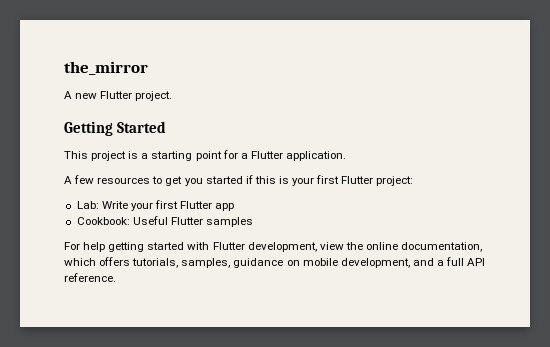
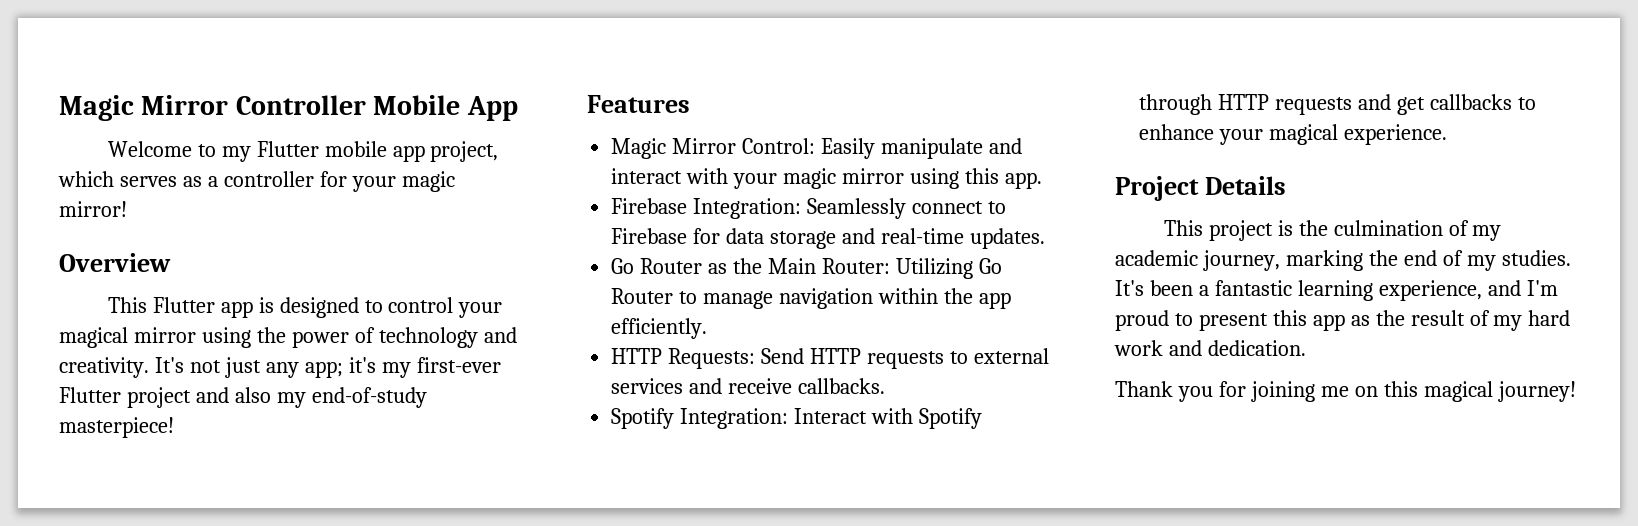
[64,61,148,75] [64,91,173,101] [64,121,167,136] [64,150,346,161] [64,175,414,186] [76,200,235,211] [76,216,253,227] [64,242,483,252] [64,257,486,268] [64,273,116,282] the_mirror // A new Flutter project. // Getting Started // This project is a starting point for a Flutter application. // A few resources to get you started if this is your first Flutter project: // Lab: Write your first Flutter app // Cookbook: Useful Flutter samples // For help getting started with Flutter development, view the online documentation, which offers tutorials, samples, guidance on mobile development, and a full API reference. -> [59,95,518,121] [107,141,499,162] [58,171,455,192] [59,201,127,217] [59,253,171,272] [107,297,503,318] [59,327,517,348] [59,357,501,378] [59,387,427,408] [59,417,174,438] [587,95,690,113] [611,138,1022,159] [611,168,1042,189] [611,198,1006,219] [611,228,1045,249] [611,258,1002,279] [611,288,1011,309] [611,318,708,339] [611,348,1049,369] [611,378,886,394] [611,408,982,429] [1139,94,1536,115] [1139,124,1448,145] [1115,176,1286,201] [1163,220,1502,241] [1115,250,1571,271] [1115,280,1558,301] [1115,310,1571,331] [1114,340,1306,356] [1115,381,1576,402] Magic Mirror Controller Mobile App // Welcome to my Flutter mobile app project, which serves as a controller for your magic mirror! // Overview // This Flutter app is designed to control your magical mirror using the power of technology and creativity. It's not just any app; it's my first-ever Flutter project and also my end-of-study masterpiece! // Features // Magic Mirror Control: Easily manipulate and interact with your magic mirror using this app. // Firebase Integration: Seamlessly connect to Firebase for data storage and real-time updates. // Go Router as the Main Router: Utilizing Go Router to manage navigation within the app efficiently. // HTTP Requests: Send HTTP requests to external services and receive callbacks. // Spotify Integration: Interact with Spotify through HTTP requests and get callbacks to enhance your magical experience. // Project Details // This project is the culmination of my academic journey, marking the end of my studies. It's been a fantastic learning experience, and I'm proud to present this app as the result of my hard work and dedication. // Thank you for joining me on this magical journey!

